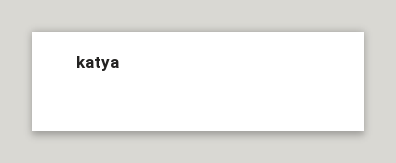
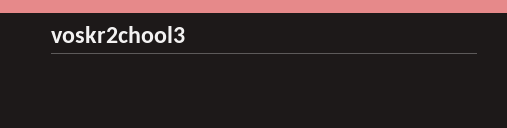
[76,56,119,71] katya -> [51,26,185,43] voskr2chool3

